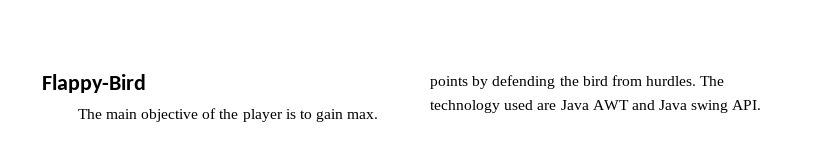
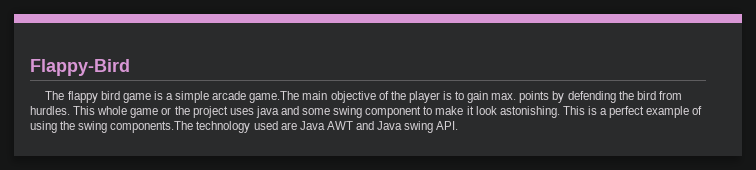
(102, 114) none -> [67,91,300,103] flappy bird game is a simple arcade game.The
[700,76,725,86] The -> [73,106,703,118] [30,121,194,133] This whole game or the project uses java and some swing component to make it look astonishing. This is a perfect example of using the swing components.The

